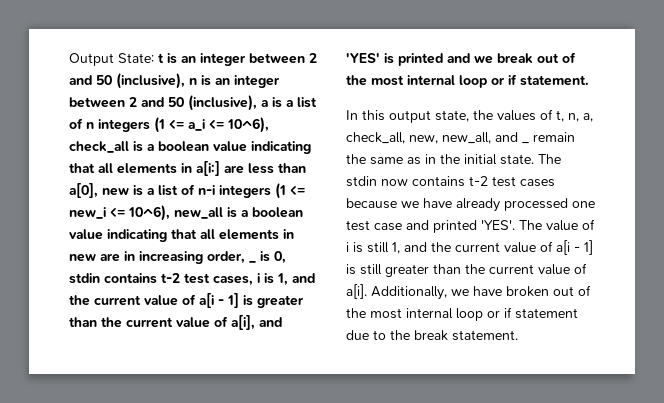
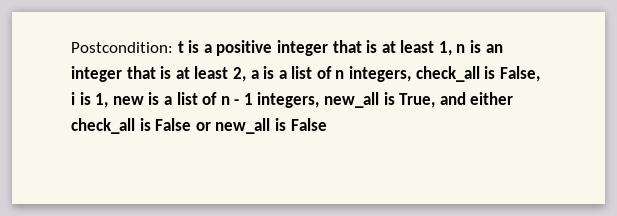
[69,53,317,66] [69,73,280,89] [69,95,257,111] Output State: t is an integer between 2 and 50 (inclusive), n is an integer between 2 and 50 (inclusive), -> [71,40,503,56] [71,66,246,82] Postcondition: t is a positive integer that is at least 1, n is an integer that is at least 2,
[98,117,269,133] [69,141,311,154] [69,161,306,176] [69,183,98,198] integers (1 <= a_i <= 10^6), check_all is a boolean value indicating that all elements in a[i:] are less than a[0], -> [349,66,540,82] [71,92,109,108] integers, check_all is False, i is 1,
[198,183,305,199] [69,205,303,221] [69,229,294,242] [69,251,286,264] [69,273,315,286] [69,293,304,308] [69,315,282,330] [346,52,576,66] [346,74,589,88] [346,109,593,123] [346,132,518,144] [522,142,529,144] [533,132,575,142] [346,154,561,165] [346,176,555,187] [346,198,595,212] [346,219,595,233] [346,240,593,255] [346,263,587,277] [346,284,591,300] [346,307,578,321] [346,330,518,341] n-i integers (1 <= new_i <= 10^6), new_all is a boolean value indicating that all elements in new are in increasing order, _ is 0, stdin contains t-2 test cases, i is 1, and the current value of a[i - 1] is greater than the current value of a[i], and 'YES' is printed and we break out of the most internal loop or if statement. // In this output state, the values of t, n, a, check_all, new, new_all, and _ remain the same as in the initial state. The stdin now contains t-2 test cases because we have already processed one test case and printed 'YES'. The value of i is still 1, and the current value of a[i - 1] is still greater than the current value of a[i]. Additionally, we have broken out of the most internal loop or if statement due to the break statement. -> [220,92,514,108] [71,118,327,134] n - 1 integers, new_all is True, and either check_all is False or new_all is False

